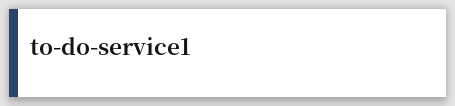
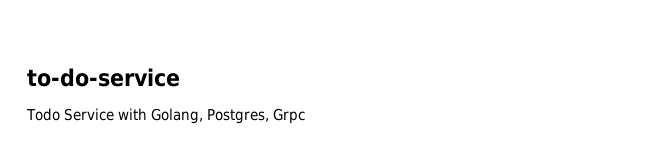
[30,37,190,55] to-do-service1 -> [27,68,180,87] [26,108,305,124] to-do-service // Todo Service with Golang, Postgres, Grpc

